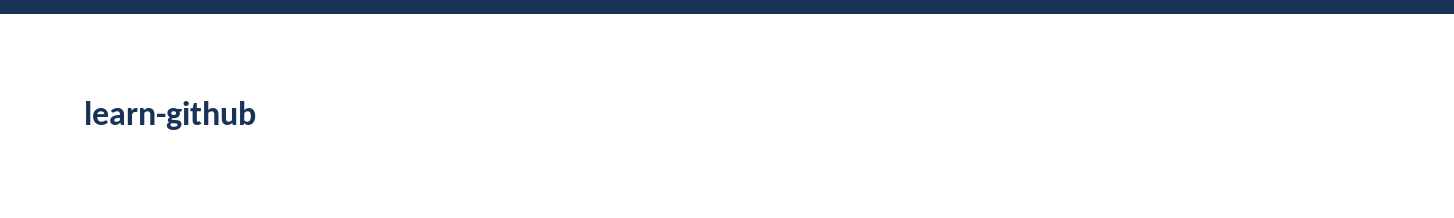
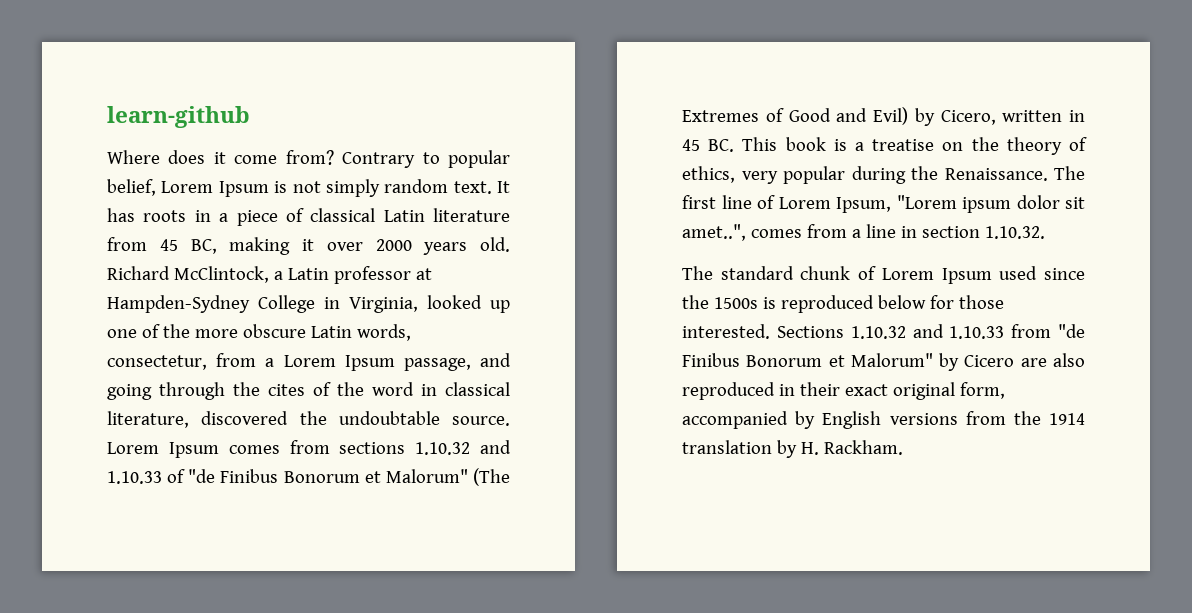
(256, 115) none -> [107,150,510,168] [107,179,510,197] [107,208,510,226] [107,237,510,255] [107,266,432,284] [107,295,510,313] [107,324,411,341] [107,353,512,371] [107,382,510,400] [107,411,510,428] [107,440,511,458] [107,468,510,486] [682,107,1085,126] [682,137,1087,155] [682,166,1085,184] [682,195,1085,213] [682,224,1045,241] [682,266,1085,284] [682,295,1004,313] [682,324,1085,339] [682,353,1085,371] [682,382,1005,400] [682,411,1085,429] [682,440,903,458] // Where does it come from? Contrary to popular belief, Lorem Ipsum is not simply random text. It has roots in a piece of classical Latin literature from 45 BC, making it over 2000 years old. Richard McClintock, a Latin professor at Hampden-Sydney College in Virginia, looked up one of the more obscure Latin words, consectetur, from a Lorem Ipsum passage, and going through the cites of the word in classical literature, discovered the undoubtable source. Lorem Ipsum comes from sections 1.10.32 and 1.10.33 of "de Finibus Bonorum et Malorum" (The Extremes of Good and Evil) by Cicero, written in 45 BC. This book is a treatise on the theory of ethics, very popular during the Renaissance. The first line of Lorem Ipsum, "Lorem ipsum dolor sit amet..", comes from a line in section 1.10.32. // The standard chunk of Lorem Ipsum used since the 1500s is reproduced below for those interested. Sections 1.10.32 and 1.10.33 from "de Finibus Bonorum et Malorum" by Cicero are also reproduced in their exact original form, accompanied by English versions from the 1914 translation by H. Rackham.

